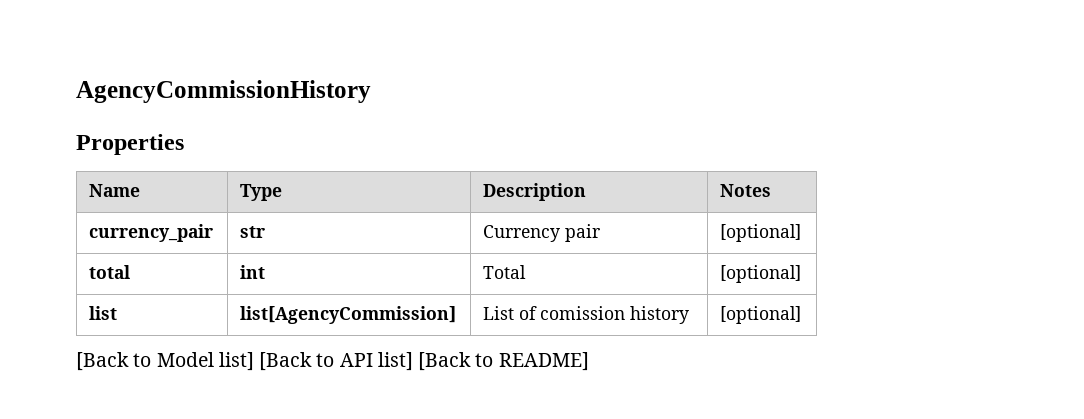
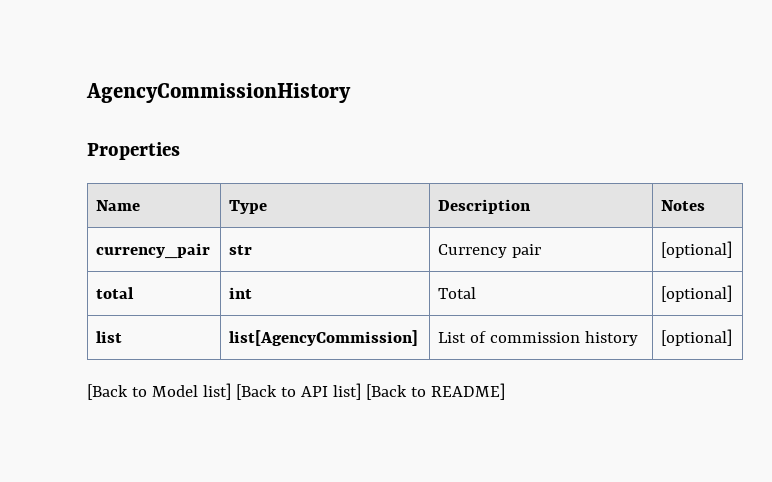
[540,306,626,320] comission -> [490,332,581,343] commission

